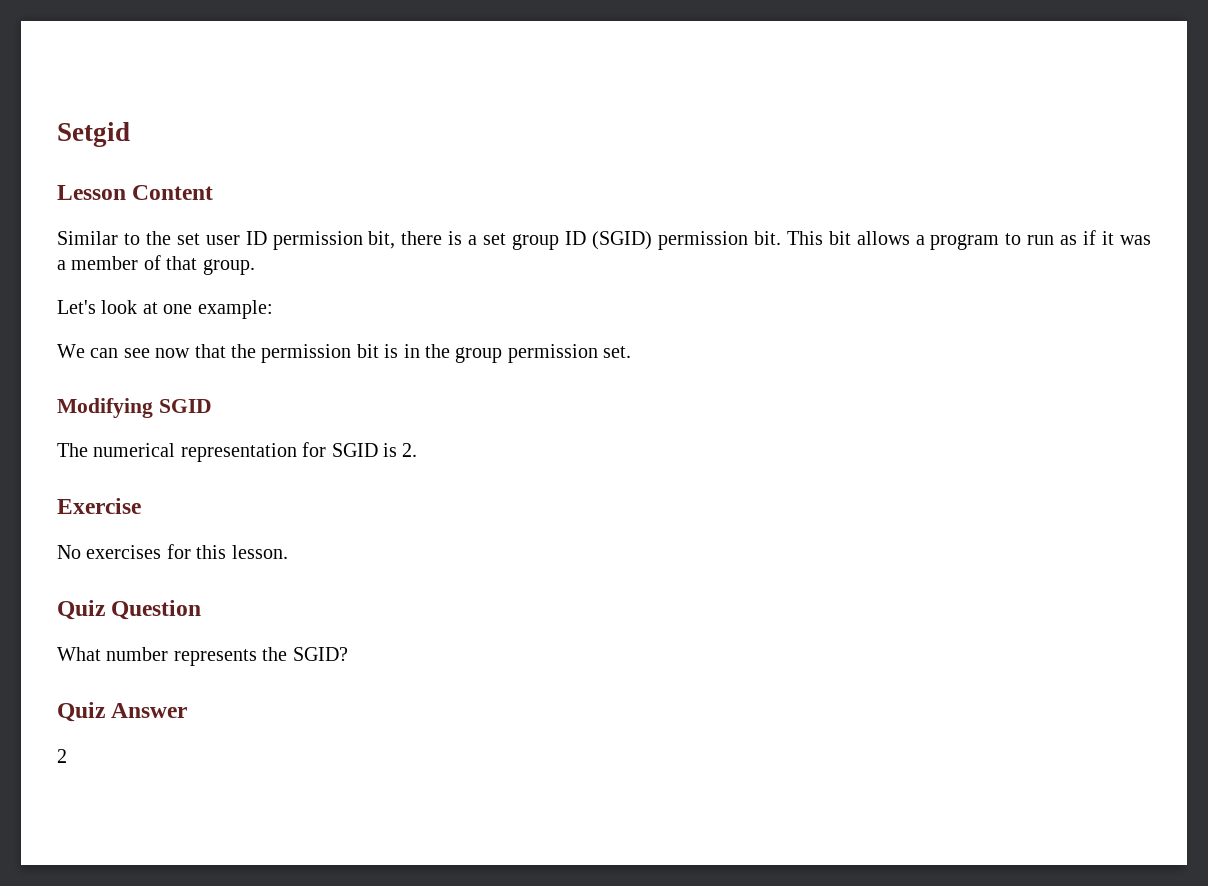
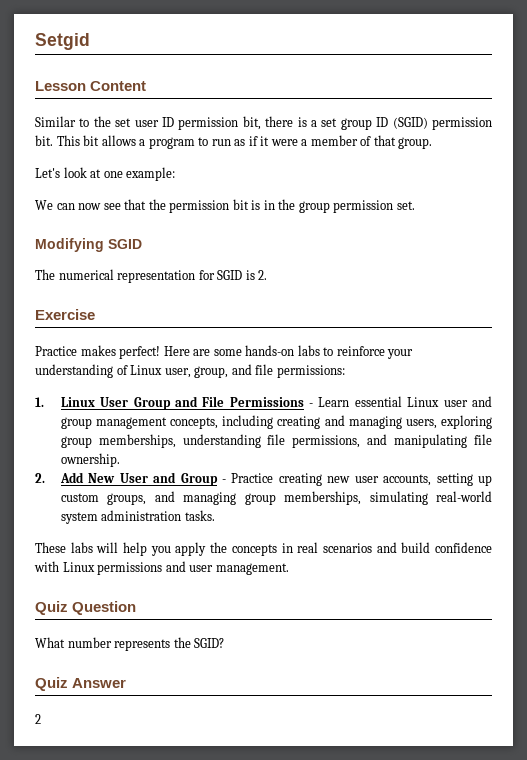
[1120,235,1152,245] was -> [270,139,298,146] were
[123,348,191,358] see now -> [78,203,121,210] now see
[57,544,288,559] No exercises for this lesson. -> [35,345,414,359] [35,364,345,378] [35,396,492,410] [60,415,493,429] [60,434,492,448] [60,453,120,467] [35,472,492,486] [60,491,493,505] [60,510,215,524] [35,542,492,556] [34,561,289,575] Practice makes perfect! Here are some hands-on labs to reinforce your understanding of Linux user, group, and file permissions: // 1. Linux User Group and File Permissions - Learn essential Linux user and group management concepts, including creating and managing users, exploring group memberships, understanding file permissions, and manipulating file ownership. // 2. Add New User and Group - Practice creating new user accounts, setting up custom groups, and managing group memberships, simulating real-world system administration tasks. // These labs will help you apply the concepts in real scenarios and build confidence with Linux permissions and user management.

